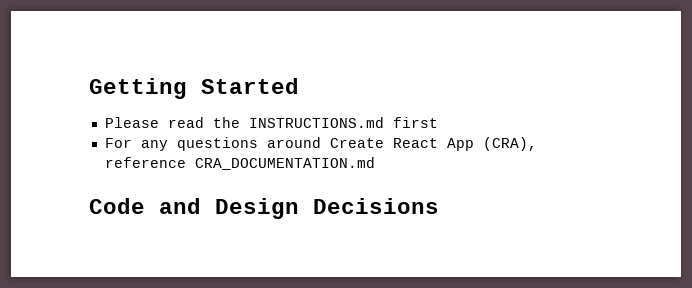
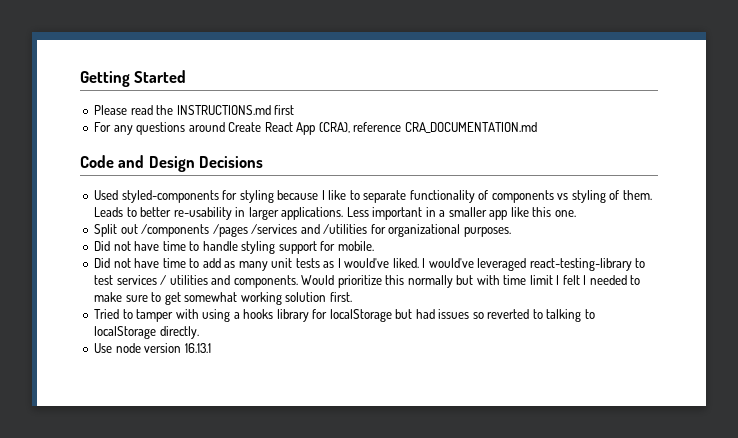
(439, 206) none -> [94,190,652,203] [94,207,576,220] [94,224,511,237] [94,241,374,254] [94,258,646,271] [94,275,641,288] [94,292,352,305] [94,309,595,322] [94,326,199,339] [94,343,211,353] // Used styled-components for styling because I like to separate functionality of components vs styling of them. Leads to better re-usability in larger applications. Less important in a smaller app like this one. // Split out /components /pages /services and /utilities for organizational purposes. // Did not have time to handle styling support for mobile. // Did not have time to add as many unit tests as I would've liked. I would've leveraged react-testing-library to test services / utilities and components. Would prioritize this normally but with time limit I felt I needed to make sure to get somewhat working solution first. // Tried to tamper with using a hooks library for localStorage but had issues so reverted to talking to localStorage directly. // Use node version 16.13.1

